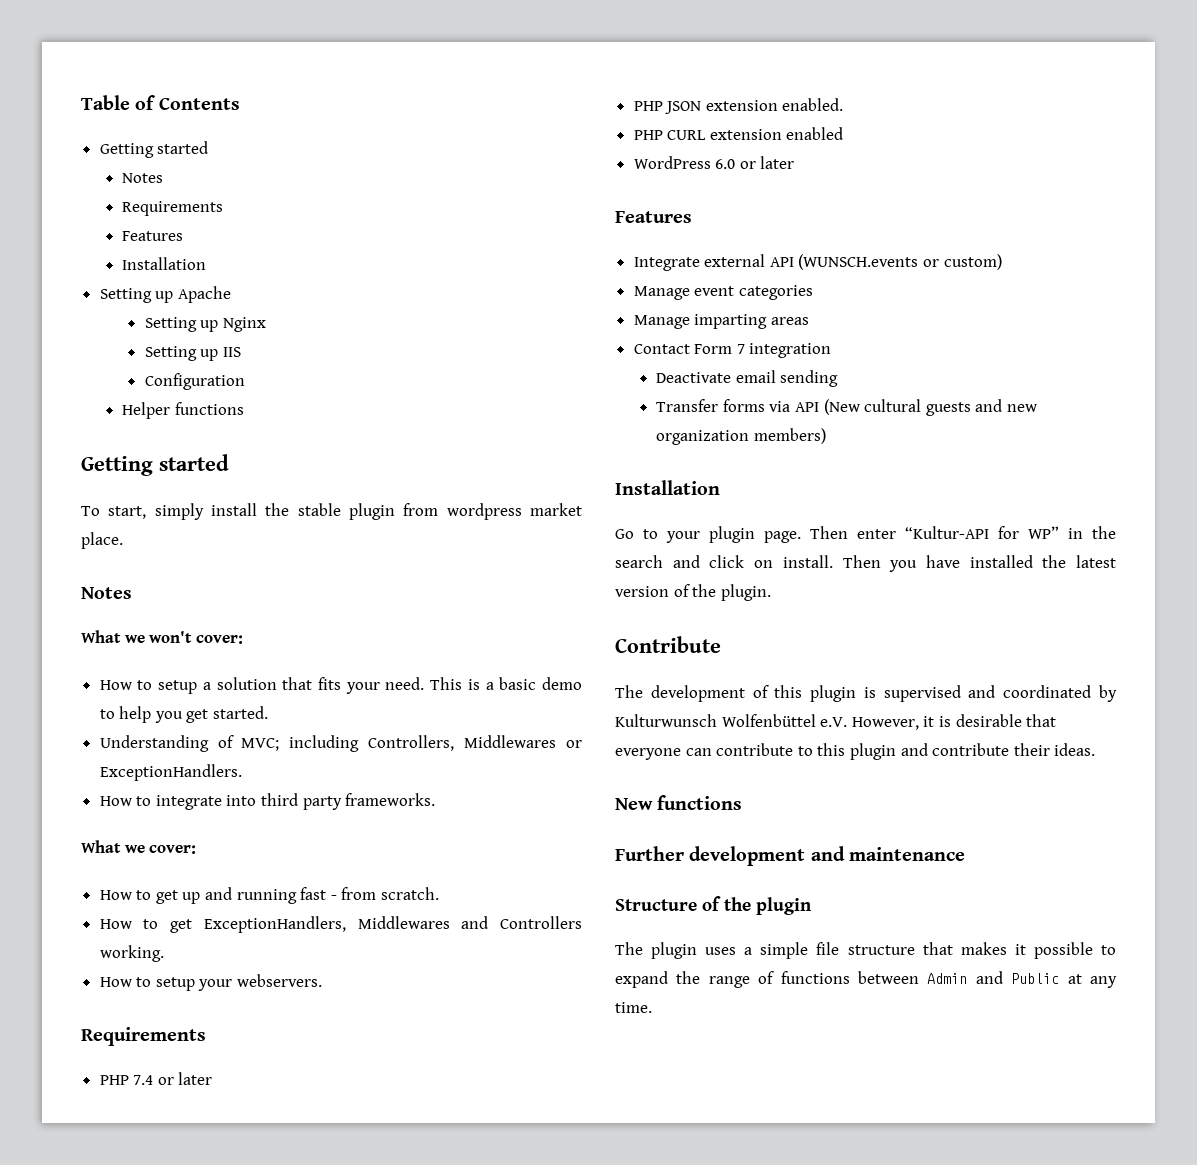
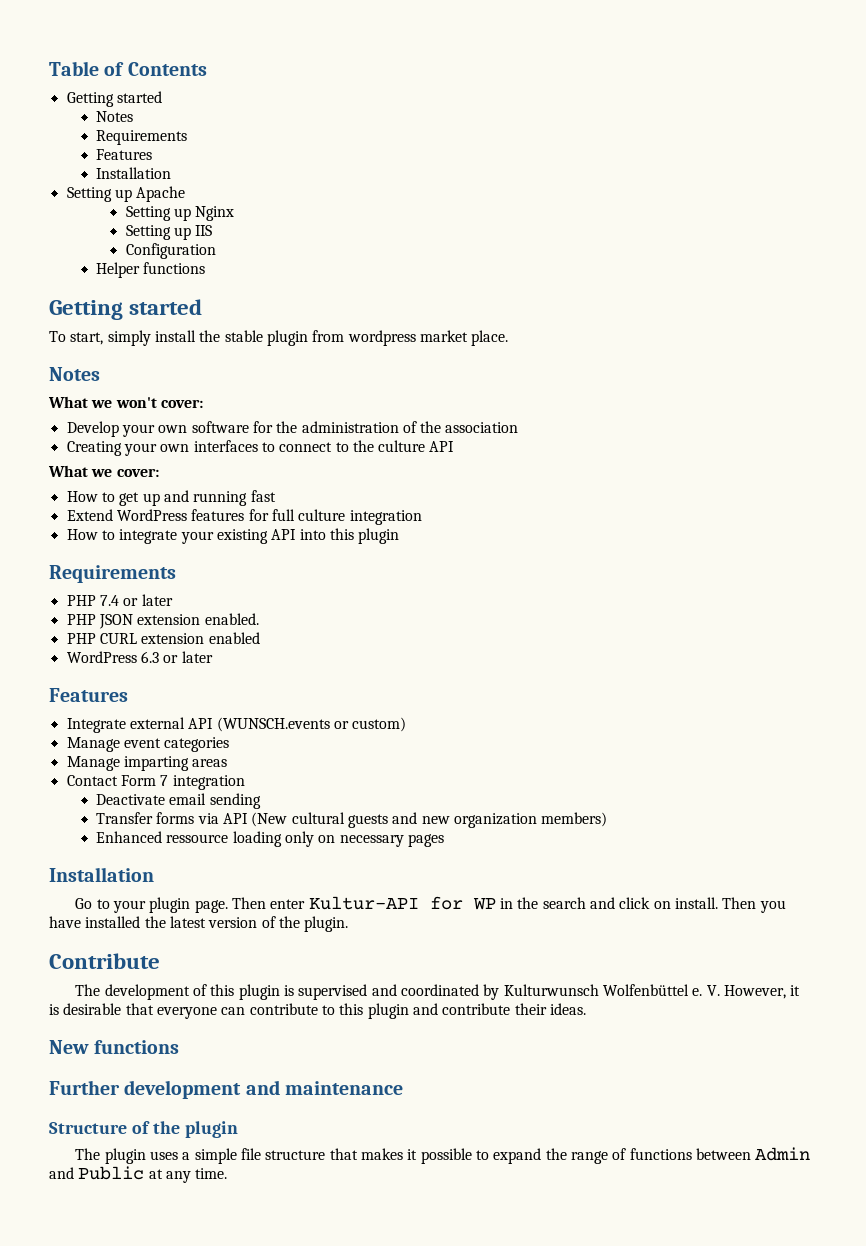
[99,677,582,694] [99,706,269,723] [99,735,582,752] [99,764,242,781] [99,793,436,810] How to setup a solution that fits your need. This is a basic demo to help you get started. // Understanding of MVC; including Controllers, Middlewares or ExceptionHandlers. // How to integrate into third party frameworks. -> [66,421,519,437] [66,440,455,456] Develop your own software for the administration of the association // Creating your own interfaces to connect to the culture API
[330,887,440,900] [99,916,582,933] [99,945,164,962] [99,974,323,991] - from scratch. // How to get ExceptionHandlers, Middlewares and Controllers working. // How to setup your webservers. -> [66,509,422,525] [66,528,400,544] // Extend WordPress features for full culture integration // How to integrate your existing API into this plugin
[715,159,736,169] 6.0 -> [140,651,159,663] 6.3
(826, 436) none -> [96,831,445,847] // Enhanced ressource loading only on necessary pages
[905,526,1059,539] “Kultur-API for WP” -> [308,896,496,910] Kultur-API for WP
[820,717,848,727] e.V. -> [692,985,720,996] e. V.

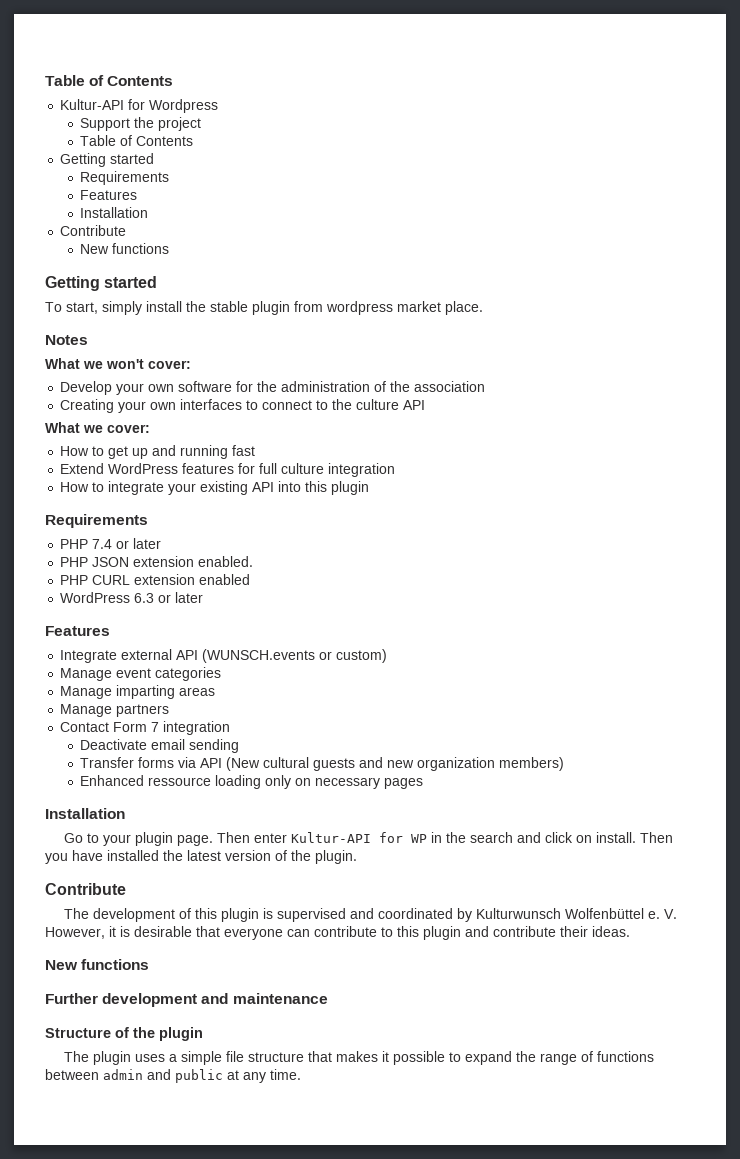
[49,61,207,76] [66,91,162,107] [96,111,134,122] Table of Contents // Getting started // Notes -> [45,75,174,86] [60,99,219,113] [80,117,202,131] [80,135,194,146] [60,153,155,167] Table of Contents // Kultur-API for Wordpress // Support the project // Table of Contents // Getting started
[66,186,186,202] [125,206,235,221] [125,225,213,240] [125,243,216,259] [96,262,141,278] Setting up Apache // Setting up Nginx // Setting up IIS // Configuration // Helper -> [60,225,127,236] [80,244,110,254] Contribute // New
(228, 763) none -> [60,704,170,717] // Manage partners
[755,1147,811,1161] [49,1166,145,1180] Admin and Public -> [103,1069,223,1083] admin and public

